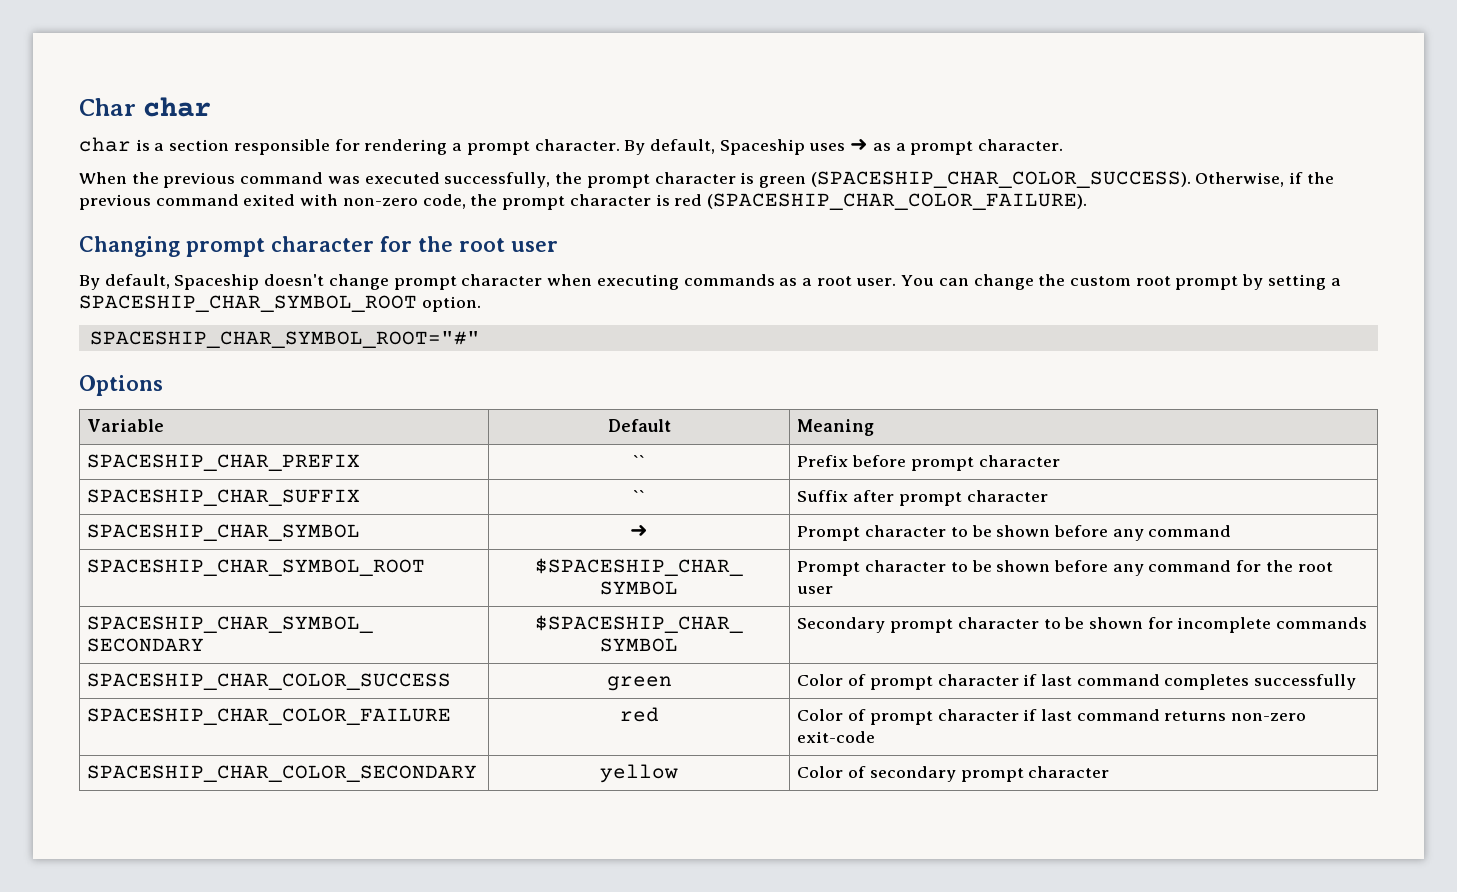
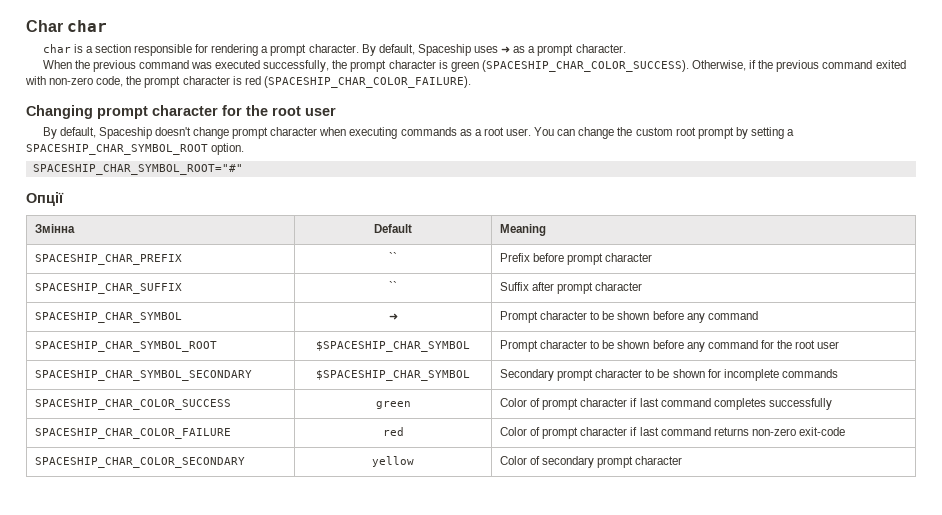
[79,375,163,396] [87,419,165,432] Options // Variable -> [26,192,64,206] [34,224,75,233] Опції // Змінна

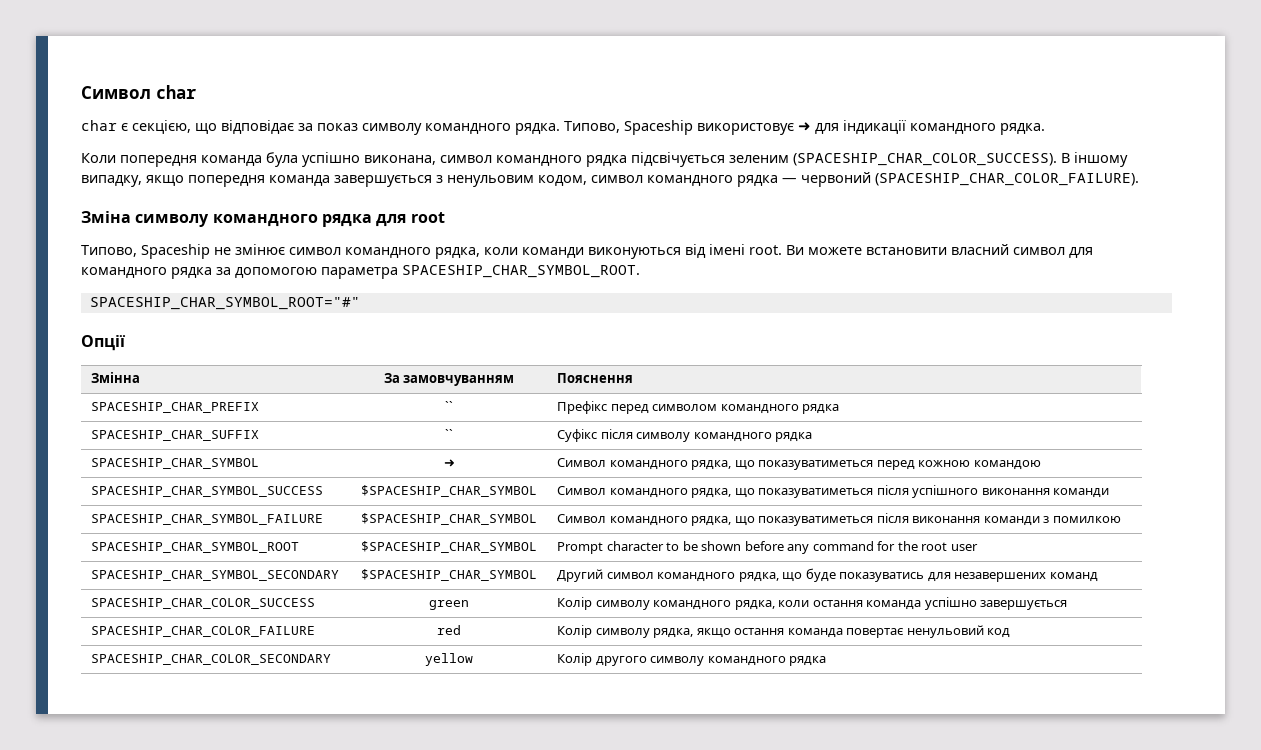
[26,20,63,32] Char -> [81,86,151,99] Символ
[73,44,626,56] [42,60,906,72] [25,76,471,88] [26,105,336,119] [42,127,795,139] [26,143,245,155] is a section responsible for rendering a prompt character. By default, Spaceship uses ➜ as a prompt character. // When the previous command was executed successfully, the prompt character is green (SPACESHIP_CHAR_COLOR_SUCCESS). Otherwise, if the previous command exited with non-zero code, the prompt character is red (SPACESHIP_CHAR_COLOR_FAILURE). // Changing prompt character for the root user // By default, Spaceship doesn't change prompt character when executing commands as a root user. You can change the custom root prompt by setting a SPACESHIP_CHAR_SYMBOL_ROOT option. -> [121,120,1045,135] [81,152,1128,167] [81,172,1139,187] [81,211,445,227] [81,244,1093,259] [81,265,640,279] є секцією, що відповідає за показ символу командного рядка. Типово, Spaceship використовує ➜ для індикації командного рядка. // Коли попередня команда була успішно виконана, символ командного рядка підсвічується зеленим (SPACESHIP_CHAR_COLOR_SUCCESS). В іншому випадку, якщо попередня команда завершується з ненульовим кодом, символ командного рядка — червоний (SPACESHIP_CHAR_COLOR_FAILURE). // Зміна символу командного рядка для root // Типово, Spaceship не змінює символ командного рядка, коли команди виконуються від імені root. Ви можете встановити власний символ для командного рядка за допомогою параметра SPACESHIP_CHAR_SYMBOL_ROOT.
[374,224,412,233] [499,224,546,236] Default | Meaning -> [383,373,515,386] [557,373,634,383] За замовчуванням | Пояснення
[499,253,653,265] [34,283,182,294] [389,281,397,291] [499,282,643,294] [34,312,182,323] [388,313,398,320] [499,311,758,323] Prefix before prompt character // SPACESHIP_CHAR_SUFFIX | `` | Suffix after prompt character // SPACESHIP_CHAR_SYMBOL | ➜ | Prompt character to be shown before any command -> [557,401,840,414] [91,430,260,441] [445,429,453,439] [557,429,813,442] [91,458,260,469] [443,459,455,467] [557,458,1041,470] [91,486,324,497] [361,485,537,497] [557,485,1110,498] [91,514,324,525] [361,513,537,525] [557,513,1121,526] Префікс перед символом командного рядка // SPACESHIP_CHAR_SUFFIX | `` | Суфікс після символу командного рядка // SPACESHIP_CHAR_SYMBOL | ➜ | Символ командного рядка, що показуватиметься перед кожною командою // SPACESHIP_CHAR_SYMBOL_SUCCESS | $SPACESHIP_CHAR_SYMBOL | Символ командного рядка, що показуватиметься після успішного виконання команди // SPACESHIP_CHAR_SYMBOL_FAILURE | $SPACESHIP_CHAR_SYMBOL | Символ командного рядка, що показуватиметься після виконання команди з помилкою
[499,369,838,381] [34,399,231,410] [375,401,411,409] [499,398,832,410] [34,428,231,439] [382,427,404,436] [499,427,845,439] [34,457,245,468] [372,456,414,467] [499,456,683,468] Secondary prompt character to be shown for incomplete commands // SPACESHIP_CHAR_COLOR_SUCCESS | green | Color of prompt character if last command completes successfully // SPACESHIP_CHAR_COLOR_FAILURE | red | Color of prompt character if last command returns non-zero exit-code // SPACESHIP_CHAR_COLOR_SECONDARY | yellow | Color of secondary prompt character -> [557,568,1098,582] [91,598,316,609] [429,600,469,610] [557,597,1068,610] [91,626,316,637] [437,625,461,635] [557,625,1011,638] [91,654,332,665] [425,653,473,666] [557,653,827,666] Другий символ командного рядка, що буде показуватись для незавершених команд // SPACESHIP_CHAR_COLOR_SUCCESS | green | Колір символу командного рядка, коли остання команда успішно завершується // SPACESHIP_CHAR_COLOR_FAILURE | red | Колір символу рядка, якщо остання команда повертає ненульовий код // SPACESHIP_CHAR_COLOR_SECONDARY | yellow | Колір другого символу командного рядка

